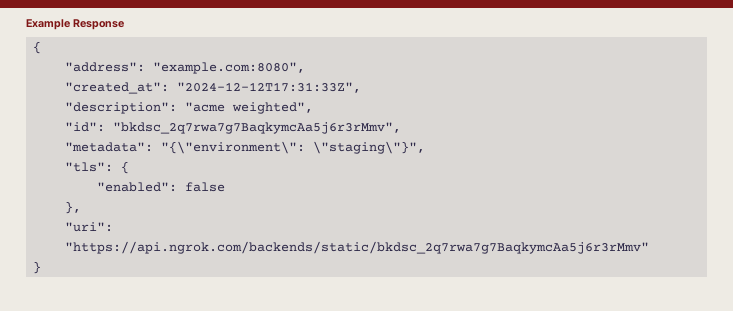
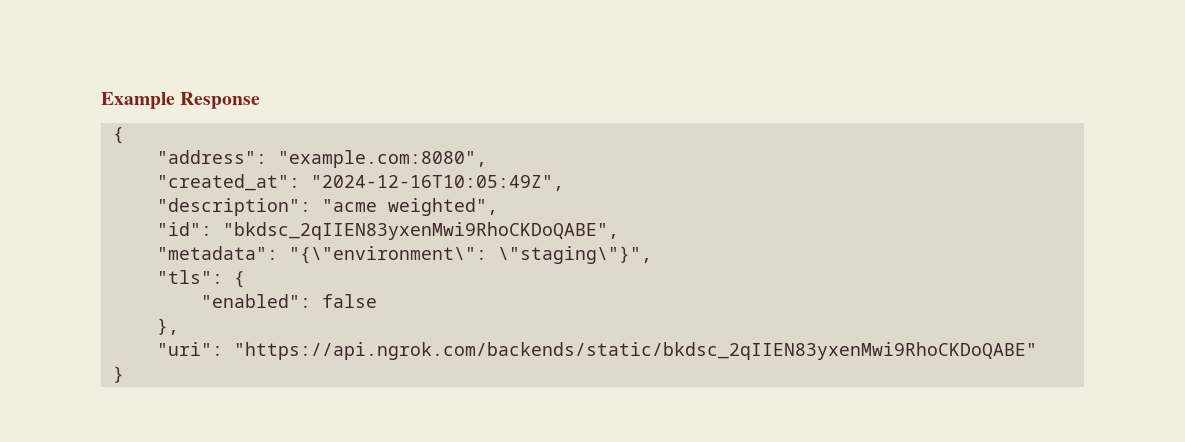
[176,82,361,93] "2024-12-12T17:31:33Z", -> [310,175,564,191] "2024-12-16T10:05:49Z",
[112,122,401,134] "bkdsc_2q7rwa7g7BaqkymcAa5j6r3rMmv", -> [222,222,619,240] "bkdsc_2qIIEN83yxenMwi9RhoCKDoQABE",
[64,241,649,254] "https://api.ngrok.com/backends/static/bkdsc_2q7rwa7g7BaqkymcAa5j6r3rMmv" -> [233,342,1037,360] "https://api.ngrok.com/backends/static/bkdsc_2qIIEN83yxenMwi9RhoCKDoQABE"

